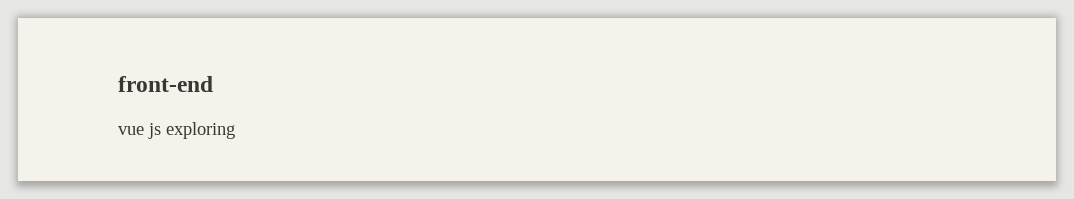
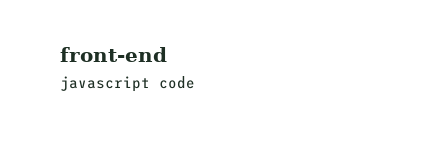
[118,122,235,139] vue js exploring -> [60,76,195,92] javascript code

